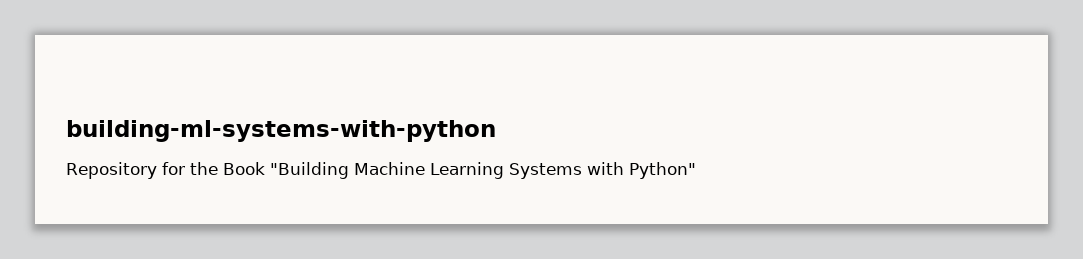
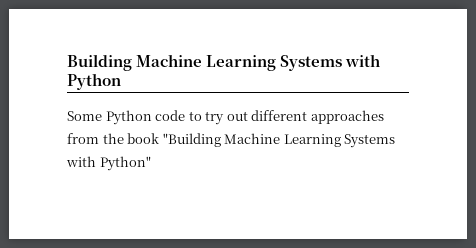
[66,120,496,142] [66,162,265,179] building-ml-systems-with-python // Repository for the Book -> [67,54,381,71] [67,73,121,90] [67,110,384,125] [67,133,160,144] Building Machine Learning Systems with Python // Some Python code to try out different approaches from the book

